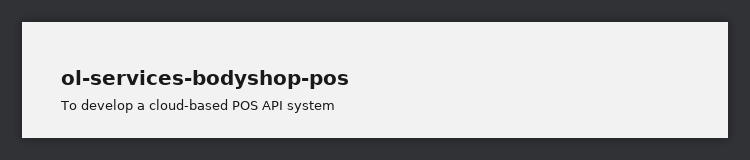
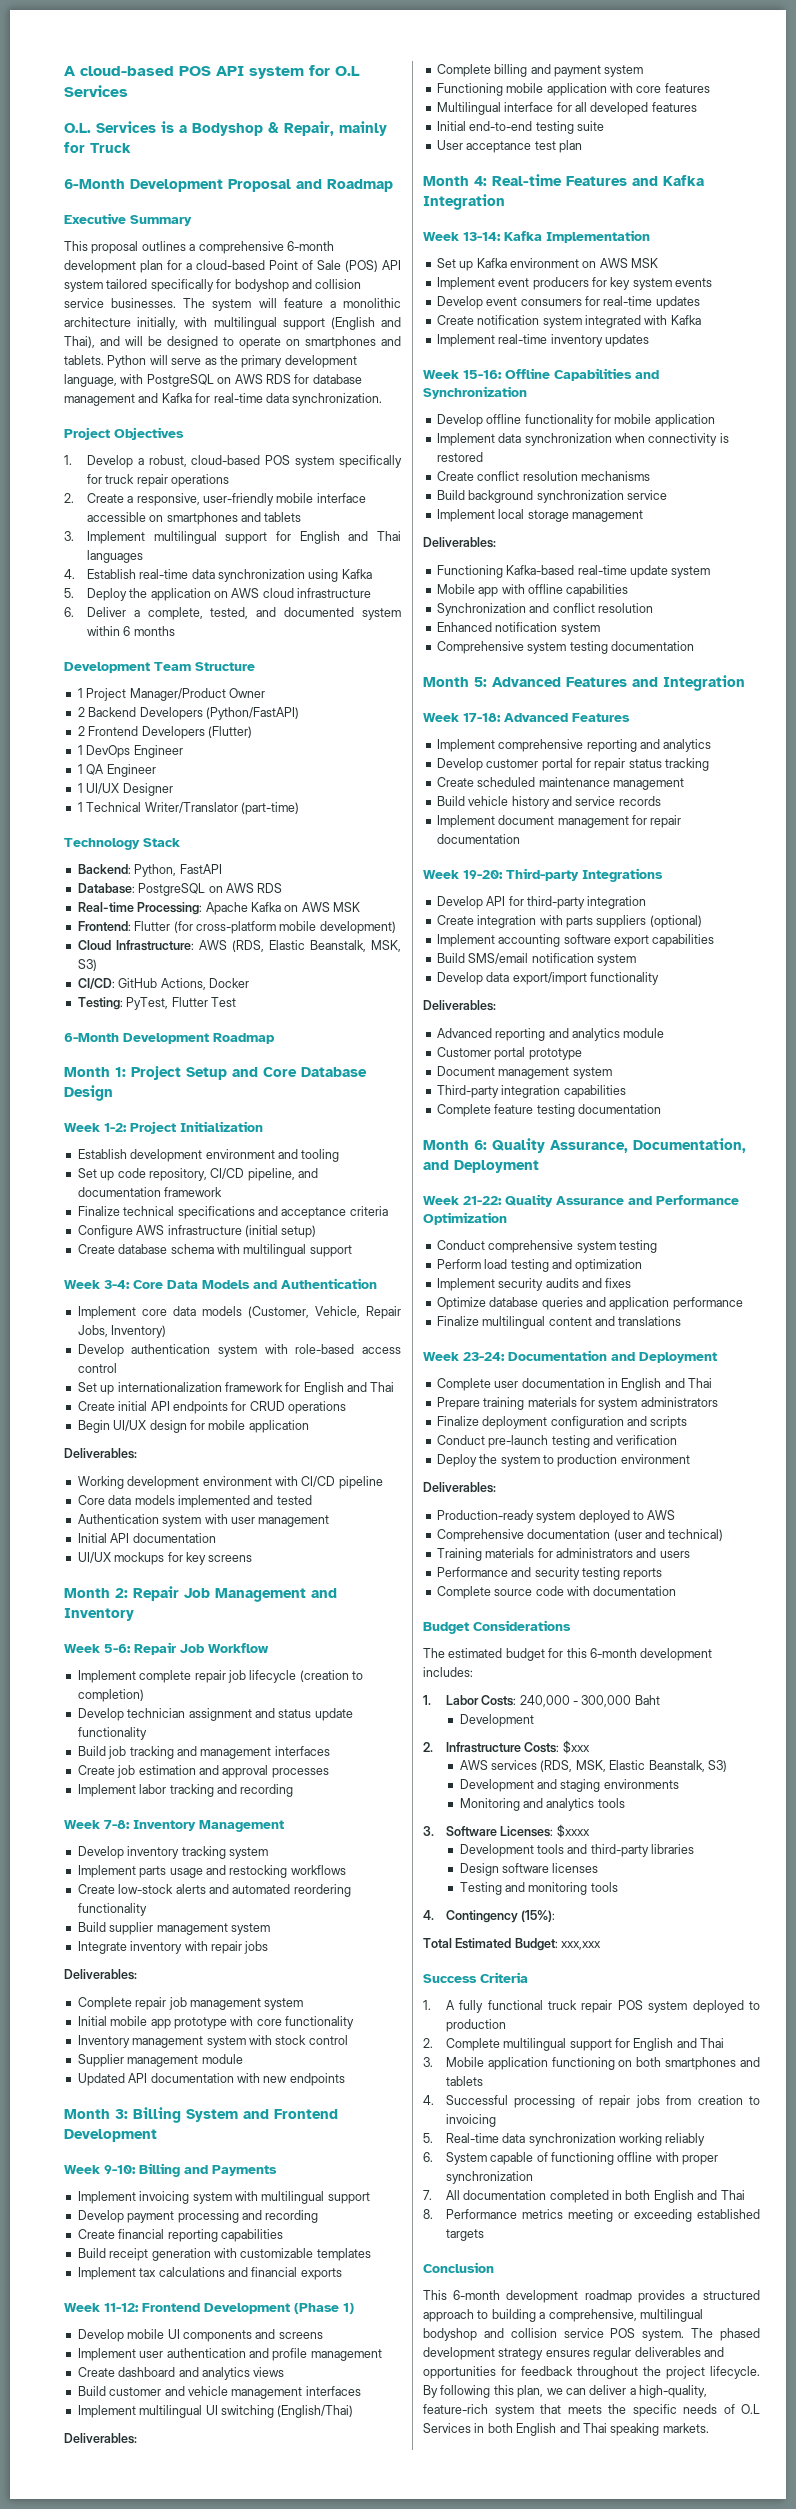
[61,70,349,89] [60,99,335,113] ol-services-bodyshop-pos // To develop a cloud-based POS API system -> [64,65,360,79] [64,85,128,97] [64,121,387,136] [64,142,131,153] [64,179,393,192] [64,213,192,226] [64,241,334,254] [64,260,401,273] [64,279,362,292] [64,298,401,311] [64,317,401,330] [64,336,401,349] [64,355,357,368] [64,374,362,387] [64,393,383,406] [64,427,184,440] [64,455,402,468] [86,474,230,487] [64,493,366,506] [86,512,302,525] [64,531,401,544] [86,550,143,563] [64,569,372,582] [64,588,372,601] [64,607,401,620] [86,626,175,636] [64,662,255,673] [77,688,265,701] [77,707,299,720] [77,726,252,739] [77,745,183,758] [77,764,156,777] [77,783,173,796] [77,802,299,815] [64,838,180,850] [77,864,222,877] [77,883,283,896] [77,902,360,915] [77,921,396,934] [77,940,401,952] [77,959,97,971] [77,978,249,990] [77,997,236,1010] [64,1033,275,1044] [64,1066,367,1080] [64,1085,113,1101] [64,1121,263,1134] [77,1149,340,1162] [77,1168,318,1181] [77,1187,223,1197] [77,1206,388,1219] [77,1225,317,1238] [77,1244,352,1257] [64,1278,377,1289] [77,1306,401,1319] [77,1325,167,1338] [77,1344,401,1357] [77,1363,117,1373] [77,1382,395,1395] [77,1401,346,1414] [77,1420,309,1433] [64,1448,137,1459] [77,1476,383,1489] [77,1495,312,1508] [77,1514,330,1527] [77,1533,216,1543] [77,1552,253,1565] [64,1586,337,1602] [64,1608,134,1621] [64,1642,269,1655] [77,1670,363,1683] [77,1689,144,1702] [77,1708,353,1721] [77,1727,147,1740] [77,1746,330,1759] [77,1765,329,1778] [77,1784,294,1797] [64,1820,284,1832] [77,1846,268,1859] [77,1865,346,1878] [77,1884,351,1897] [77,1903,147,1916] [77,1922,270,1935] [77,1941,269,1954] [64,1969,137,1980] [77,1997,304,2010] [77,2016,354,2029] [77,2035,348,2048] [77,2054,243,2067] [77,2073,345,2086] [64,2107,338,2123] [64,2129,157,2142] [64,2163,277,2177] [77,2191,370,2204] [77,2210,319,2223] [77,2229,283,2242] [77,2248,371,2261] [77,2267,342,2280] [64,2303,354,2314] [77,2329,323,2342] [77,2348,382,2361] [77,2367,285,2380] [77,2386,361,2399] [77,2405,354,2418] [64,2433,137,2444] [436,64,644,77] [436,83,710,96] [436,102,697,115] [436,121,604,134] [436,140,582,153] [423,174,704,186] [423,194,505,210] [423,230,650,243] [436,258,658,271] [436,277,712,290] [436,296,700,309] [436,315,701,328] [436,334,649,347] [423,368,659,381] [423,386,527,399] [436,414,715,427] [436,433,729,446] [436,452,483,462] [436,471,650,481] [436,490,667,503] [436,509,643,522] [423,537,496,548] [436,565,711,578] [436,584,629,597] [436,603,653,616] [436,622,600,635] [436,641,694,654] [423,675,745,691] [423,713,630,722] [436,739,712,752] [436,758,709,771] [436,777,684,790] [436,796,661,809] [436,815,682,828] [436,834,520,844] [423,868,663,882] [436,896,647,909] [436,915,702,928] [436,934,715,947] [436,953,636,966] [436,972,659,985] [423,1000,496,1011] [436,1028,665,1041] [436,1047,582,1060] [436,1066,612,1079] [436,1085,626,1098] [436,1104,661,1117] [423,1138,746,1153] [423,1160,539,1173] [423,1194,739,1207] [423,1212,507,1225] [436,1240,657,1253] [436,1259,643,1272] [436,1278,632,1291] [436,1297,743,1310] [436,1316,682,1329] [423,1350,717,1363] [436,1378,712,1391] [436,1397,718,1410] [436,1416,688,1429] [436,1435,678,1448] [436,1454,690,1467] [423,1482,496,1493] [436,1510,676,1523] [436,1529,724,1542] [436,1548,690,1561] [436,1567,663,1580] [436,1586,677,1599] [423,1620,571,1634] [423,1648,713,1661] [423,1667,473,1677] [423,1695,660,1707] [459,1714,534,1727] [423,1740,590,1754] [459,1760,727,1772] [459,1779,679,1792] [459,1798,625,1811] [423,1824,590,1838] [459,1844,695,1857] [459,1863,599,1876] [459,1882,618,1895] [423,1910,556,1923] [423,1938,602,1951] [423,1972,528,1983] [423,2000,760,2013] [445,2019,506,2032] [423,2038,725,2051] [423,2057,760,2070] [445,2076,483,2086] [423,2095,760,2108] [445,2114,496,2127] [423,2133,706,2146] [423,2152,719,2165] [445,2171,533,2184] [423,2190,745,2203] [423,2209,760,2222] [445,2229,484,2241] [423,2262,494,2273] [423,2290,760,2303] [423,2309,703,2322] [423,2328,760,2341] [423,2347,724,2360] [423,2366,760,2379] [423,2385,707,2398] [423,2404,760,2417] [423,2423,709,2436] A cloud-based POS API system for O.L Services // O.L. Services is a Bodyshop & Repair, mainly for Truck // 6-Month Development Proposal and Roadmap // Executive Summary // This proposal outlines a comprehensive 6-month development plan for a cloud-based Point of Sale (POS) API system tailored specifically for bodyshop and collision service businesses. The system will feature a monolithic architecture initially, with multilingual support (English and Thai), and will be designed to operate on smartphones and tablets. Python will serve as the primary development language, with PostgreSQL on AWS RDS for database management and Kafka for real-time data synchronization. // Project Objectives // 1. Develop a robust, cloud-based POS system specifically for truck repair operations // 2. Create a responsive, user-friendly mobile interface accessible on smartphones and tablets // 3. Implement multilingual support for English and Thai languages // 4. Establish real-time data synchronization using Kafka // 5. Deploy the application on AWS cloud infrastructure // 6. Deliver a complete, tested, and documented system within 6 months // Development Team Structure // 1 Project Manager/Product Owner // 2 Backend Developers (Python/FastAPI) // 2 Frontend Developers (Flutter) // 1 DevOps Engineer // 1 QA Engineer // 1 UI/UX Designer // 1 Technical Writer/Translator (part-time) // Technology Stack // Backend: Python, FastAPI // Database: PostgreSQL on AWS RDS // Real-time Processing: Apache Kafka on AWS MSK // Frontend: Flutter (for cross-platform mobile development) // Cloud Infrastructure: AWS (RDS, Elastic Beanstalk, MSK, S3) // CI/CD: GitHub Actions, Docker // Testing: PyTest, Flutter Test // 6-Month Development Roadmap // Month 1: Project Setup and Core Database Design // Week 1-2: Project Initialization // Establish development environment and tooling // Set up code repository, CI/CD pipeline, and documentation framework // Finalize technical specifications and acceptance criteria // Configure AWS infrastructure (initial setup) // Create database schema with multilingual support // Week 3-4: Core Data Models and Authentication // Implement core data models (Customer, Vehicle, Repair Jobs, Inventory) // Develop authentication system with role-based access control // Set up internationalization framework for English and Thai // Create initial API endpoints for CRUD operations // Begin UI/UX design for mobile application // Deliverables: // Working development environment with CI/CD pipeline // Core data models implemented and tested // Authentication system with user management // Initial API documentation // UI/UX mockups for key screens // Month 2: Repair Job Management and Inventory // Week 5-6: Repair Job Workflow // Implement complete repair job lifecycle (creation to completion) // Develop technician assignment and status update functionality // Build job tracking and management interfaces // Create job estimation and approval processes // Implement labor tracking and recording // Week 7-8: Inventory Management // Develop inventory tracking system // Implement parts usage and restocking workflows // Create low-stock alerts and automated reordering functionality // Build supplier management system // Integrate inventory with repair jobs // Deliverables: // Complete repair job management system // Initial mobile app prototype with core functionality // Inventory management system with stock control // Supplier management module // Updated API documentation with new endpoints // Month 3: Billing System and Frontend Development // Week 9-10: Billing and Payments // Implement invoicing system with multilingual support // Develop payment processing and recording // Create financial reporting capabilities // Build receipt generation with customizable templates // Implement tax calculations and financial exports // Week 11-12: Frontend Development (Phase 1) // Develop mobile UI components and screens // Implement user authentication and profile management // Create dashboard and analytics views // Build customer and vehicle management interfaces // Implement multilingual UI switching (English/Thai) // Deliverables: // Complete billing and payment system // Functioning mobile application with core features // Multilingual interface for all developed features // Initial end-to-end testing suite // User acceptance test plan // Month 4: Real-time Features and Kafka Integration // Week 13-14: Kafka Implementation // Set up Kafka environment on AWS MSK // Implement event producers for key system events // Develop event consumers for real-time updates // Create notification system integrated with Kafka // Implement real-time inventory updates // Week 15-16: Offline Capabilities and Synchronization // Develop offline functionality for mobile application // Implement data synchronization when connectivity is restored // Create conflict resolution mechanisms // Build background synchronization service // Implement local storage management // Deliverables: // Functioning Kafka-based real-time update system // Mobile app with offline capabilities // Synchronization and conflict resolution // Enhanced notification system // Comprehensive system testing documentation // Month 5: Advanced Features and Integration // Week 17-18: Advanced Features // Implement comprehensive reporting and analytics // Develop customer portal for repair status tracking // Create scheduled maintenance management // Build vehicle history and service records // Implement document management for repair documentation // Week 19-20: Third-party Integrations // Develop API for third-party integration // Create integration with parts suppliers (optional) // Implement accounting software export capabilities // Build SMS/email notification system // Develop data export/import functionality // Deliverables: // Advanced reporting and analytics module // Customer portal prototype // Document management system // Third-party integration capabilities // Complete feature testing documentation // Month 6: Quality Assurance, Documentation, and Deployment // Week 21-22: Quality Assurance and Performance Optimization // Conduct comprehensive system testing // Perform load testing and optimization // Implement security audits and fixes // Optimize database queries and application performance // Finalize multilingual content and translations // Week 23-24: Documentation and Deployment // Complete user documentation in English and Thai // Prepare training materials for system administrators // Finalize deployment configuration and scripts // Conduct pre-launch testing and verification // Deploy the system to production environment // Deliverables: // Production-ready system deployed to AWS // Comprehensive documentation (user and technical) // Training materials for administrators and users // Performance and security testing reports // Complete source code with documentation // Budget Considerations // The estimated budget for this 6-month development includes: // 1. Labor Costs: 240,000 - 300,000 Baht // Development // 2. Infrastructure Costs: $xxx // AWS services (RDS, MSK, Elastic Beanstalk, S3) // Development and staging environments // Monitoring and analytics tools // 3. Software Licenses: $xxxx // Development tools and third-party libraries // Design software licenses // Testing and monitoring tools // 4. Contingency (15%): // Total Estimated Budget: xxx,xxx // Success Criteria // 1. A fully functional truck repair POS system deployed to production // 2. Complete multilingual support for English and Thai // 3. Mobile application functioning on both smartphones and tablets // 4. Successful processing of repair jobs from creation to invoicing // 5. Real-time data synchronization working reliably // 6. System capable of functioning offline with proper synchronization // 7. All documentation completed in both English and Thai // 8. Performance metrics meeting or exceeding established targets // Conclusion // This 6-month development roadmap provides a structured approach to building a comprehensive, multilingual bodyshop and collision service POS system. The phased development strategy ensures regular deliverables and opportunities for feedback throughout the project lifecycle. By following this plan, we can deliver a high-quality, feature-rich system that meets the specific needs of O.L Services in both English and Thai speaking markets.

